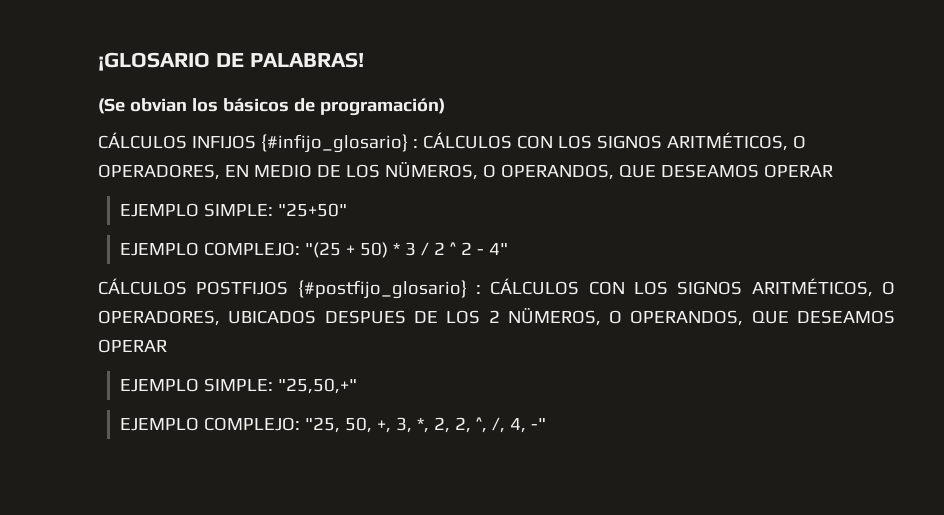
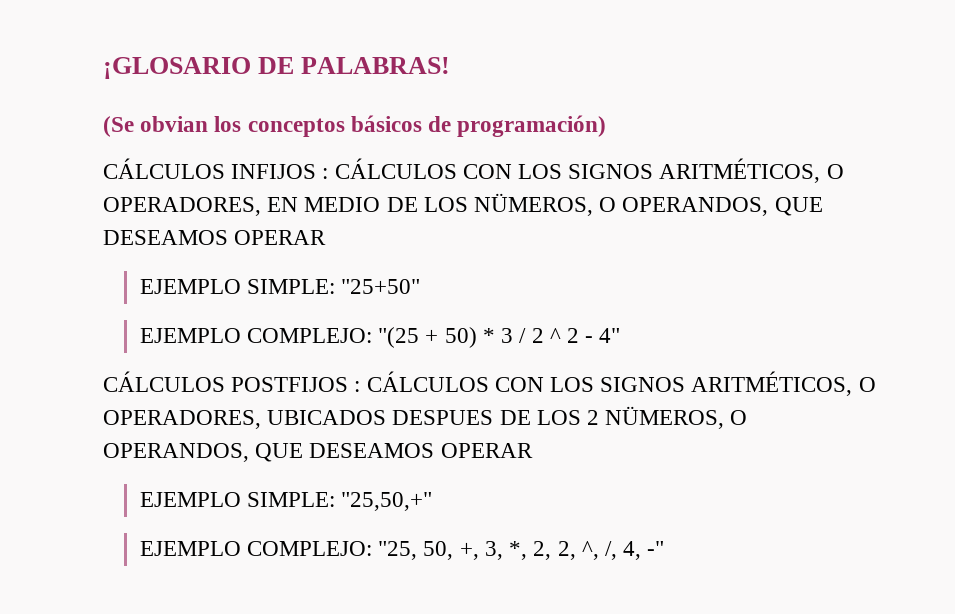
(218, 105) none -> [247,118,345,137] conceptos
[260,134,408,153] {#infijo_glosario} -> (317, 171) none
[297,280,467,299] {#postfijo_glosario} -> (349, 384) none

